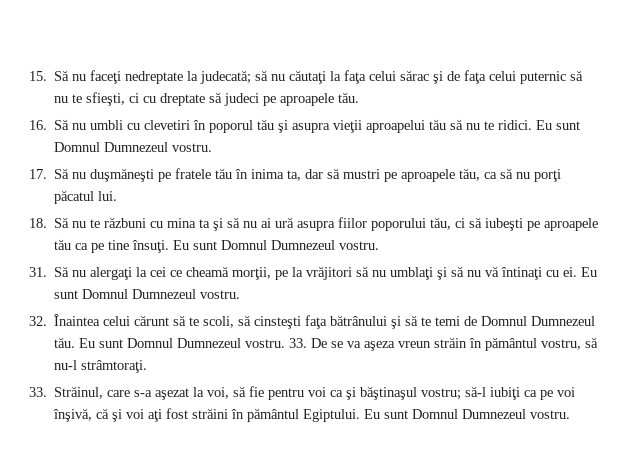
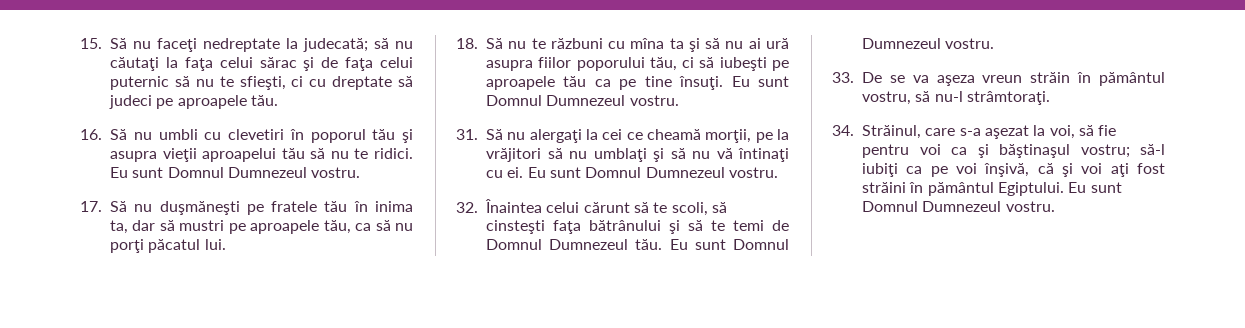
[167,218,197,228] mina -> [630,38,665,49] mîna
(286, 343) none -> (995, 43) //
[29,387,47,397] 33. -> [832,125,854,136] 34.

